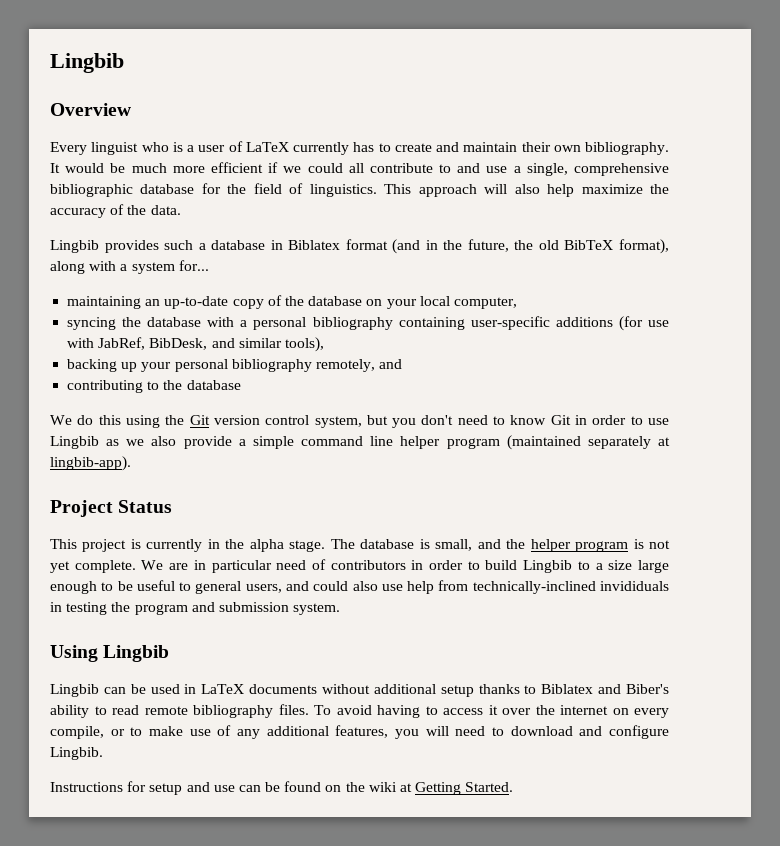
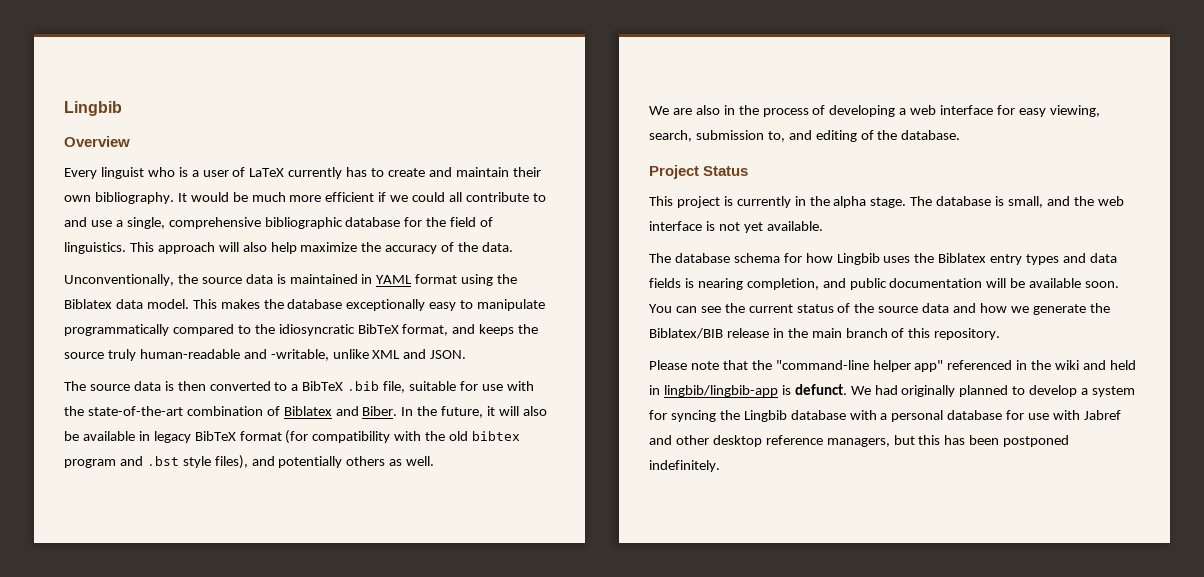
[50,239,670,254] [50,260,209,274] [67,295,517,309] [67,316,670,331] [67,337,324,352] [67,359,403,372] [67,380,241,393] [50,415,669,428] [50,435,670,450] [50,456,131,471] Lingbib provides such a database in Biblatex format (and in the future, the old BibTeX format), along with a system for... // maintaining an up-to-date copy of the database on your local computer, // syncing the database with a personal bibliography containing user-specific additions (for use with JabRef, BibDesk, and similar tools), // backing up your personal bibliography remotely, and // contributing to the database // We do this using the Git version control system, but you don't need to know Git in order to use Lingbib as we also provide a simple command line helper program (maintained separately at lingbib-app). -> [64,274,518,286] [64,299,546,311] [64,324,539,336] [64,349,467,361] [64,381,534,393] [64,406,547,418] [64,430,521,444] [64,455,435,469] [649,105,1100,117] [649,130,961,142] Unconventionally, the source data is maintained in YAML format using the Biblatex data model. This makes the database exceptionally easy to manipulate programmatically compared to the idiosyncratic BibTeX format, and keeps the source truly human-readable and -writable, unlike XML and JSON. // The source data is then converted to a BibTeX .bib file, suitable for use with the state-of-the-art combination of Biblatex and Biber. In the future, it will also be available in legacy BibTeX format (for compatibility with the old bibtex program and .bst style files), and potentially others as well. // We are also in the process of developing a web interface for easy viewing, search, submission to, and editing of the database.
[530,539,629,552] helper program -> [1097,196,1124,206] [649,221,702,231] web interface
[74,559,669,573] [50,580,669,594] [50,602,341,615] [50,645,170,662] [50,684,669,697] [50,704,669,718] [50,725,669,739] [50,747,103,760] [50,781,514,795] complete. We are in particular need of contributors in order to build Lingbib to a size large enough to be useful to general users, and could also use help from technically-inclined invididuals in testing the program and submission system. // Using Lingbib // Lingbib can be used in LaTeX documents without additional setup thanks to Biblatex and Biber's ability to read remote bibliography files. To avoid having to access it over the internet on every compile, or to make use of any additional features, you will need to download and configure Lingbib. // Instructions for setup and use can be found on the wiki at Getting Started. -> [766,221,823,231] [649,253,1117,265] [649,278,1120,290] [649,303,1110,315] [649,328,1001,340] [649,360,1136,372] [649,384,1136,397] [649,410,1121,422] [649,435,1070,447] [649,460,720,472] available. // The database schema for how Lingbib uses the Biblatex entry types and data fields is nearing completion, and public documentation will be available soon. You can see the current status of the source data and how we generate the Biblatex/BIB release in the main branch of this repository. // Please note that the "command-line helper app" referenced in the wiki and held in lingbib/lingbib-app is defunct. We had originally planned to develop a system for syncing the Lingbib database with a personal database for use with Jabref and other desktop reference managers, but this has been postponed indefinitely.

